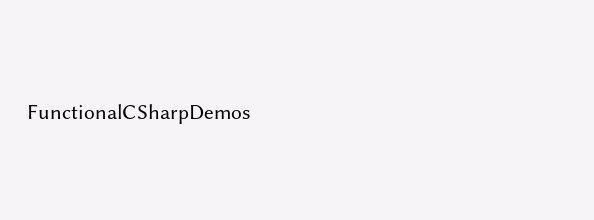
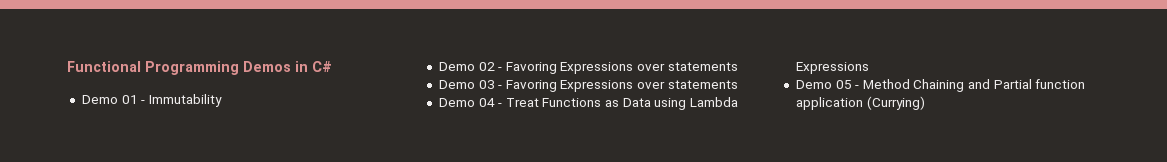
[27,104,251,124] FunctionalCSharpDemos -> [67,61,332,75] [81,94,222,107] [438,62,738,74] [438,80,738,92] [438,97,739,110] [795,62,869,74] [795,79,1086,92] [795,96,925,110] Functional Programming Demos in C# // Demo 01 - Immutability // Demo 02 - Favoring Expressions over statements // Demo 03 - Favoring Expressions over statements // Demo 04 - Treat Functions as Data using Lambda Expressions // Demo 05 - Method Chaining and Partial function application (Currying)

